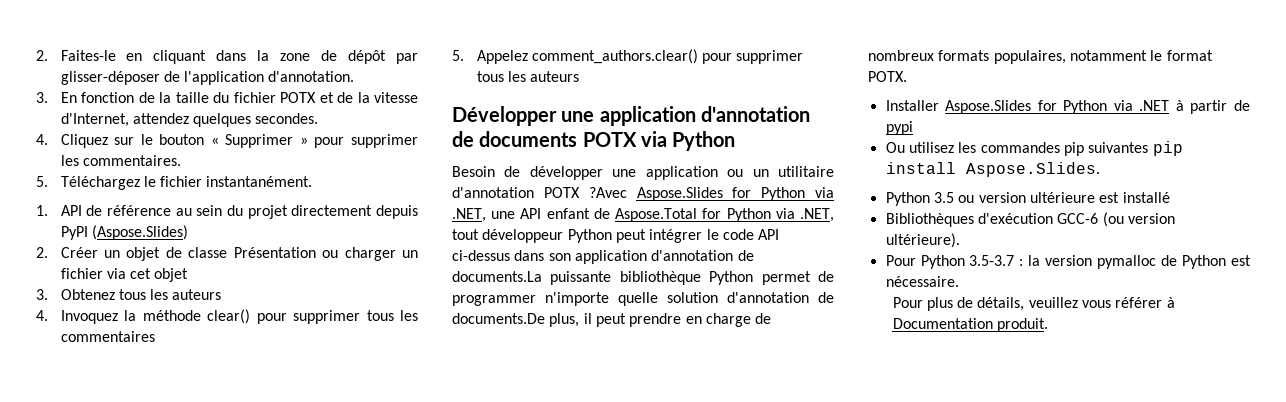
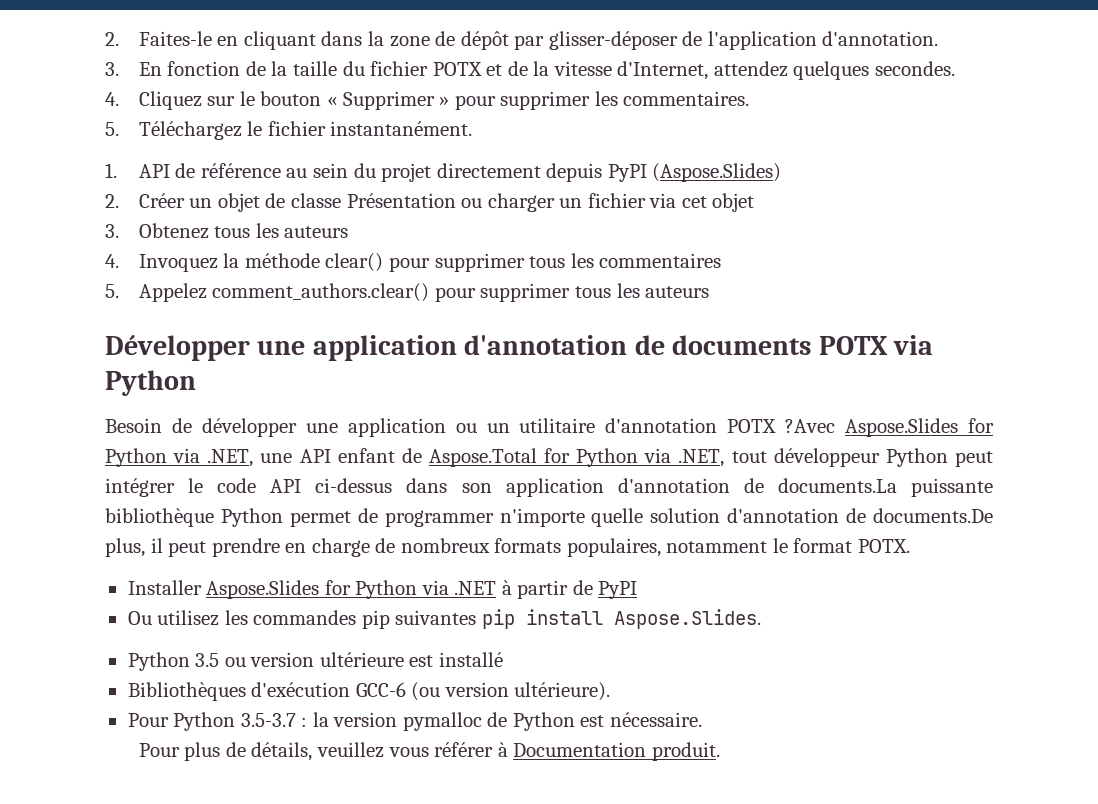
[885,121,913,135] pypi -> [598,581,638,599] PyPI

